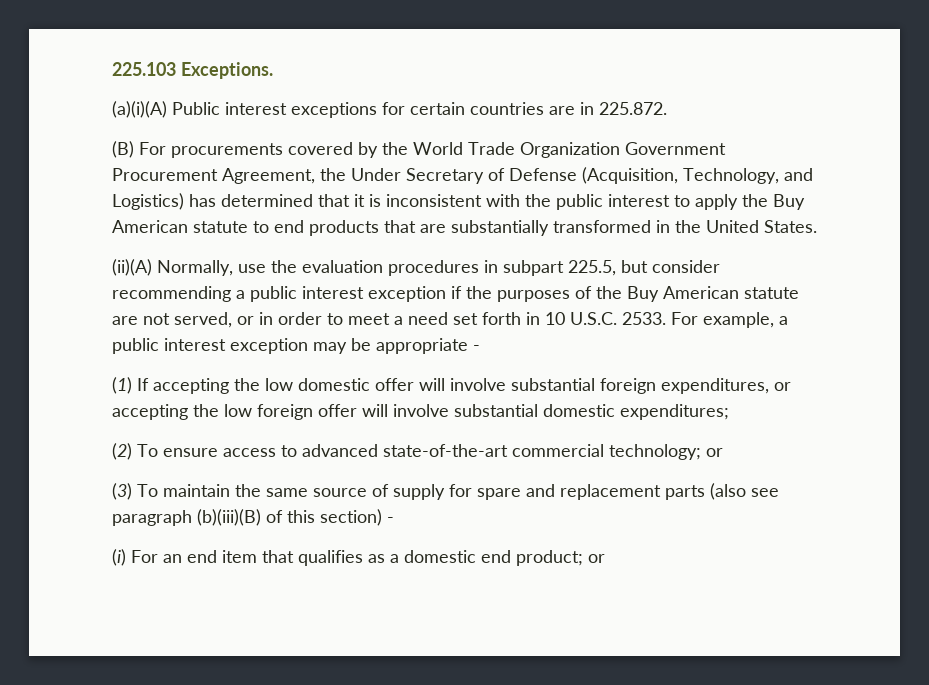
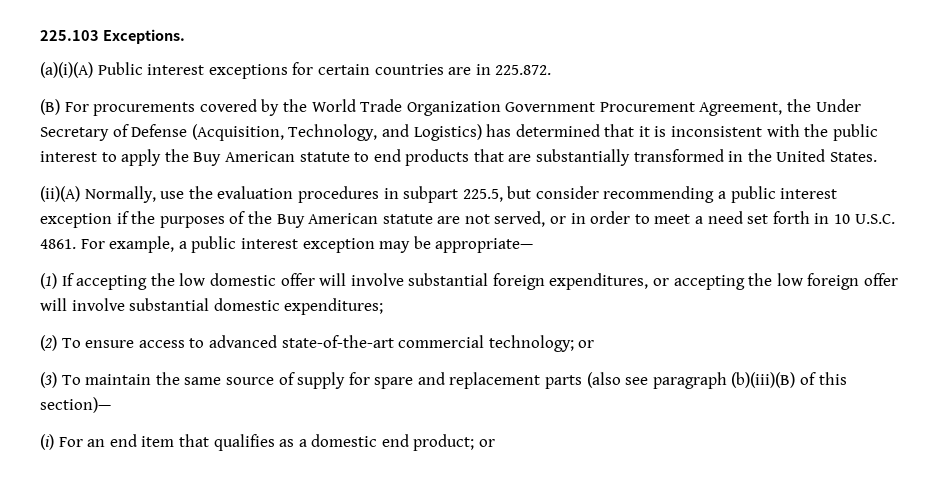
[622,312,666,325] 2533. -> [40,239,76,249] 4861.
[376,338,480,354] appropriate - -> [435,238,534,253] appropriate—
[320,509,394,526] section) - -> [40,397,111,413] section)—

